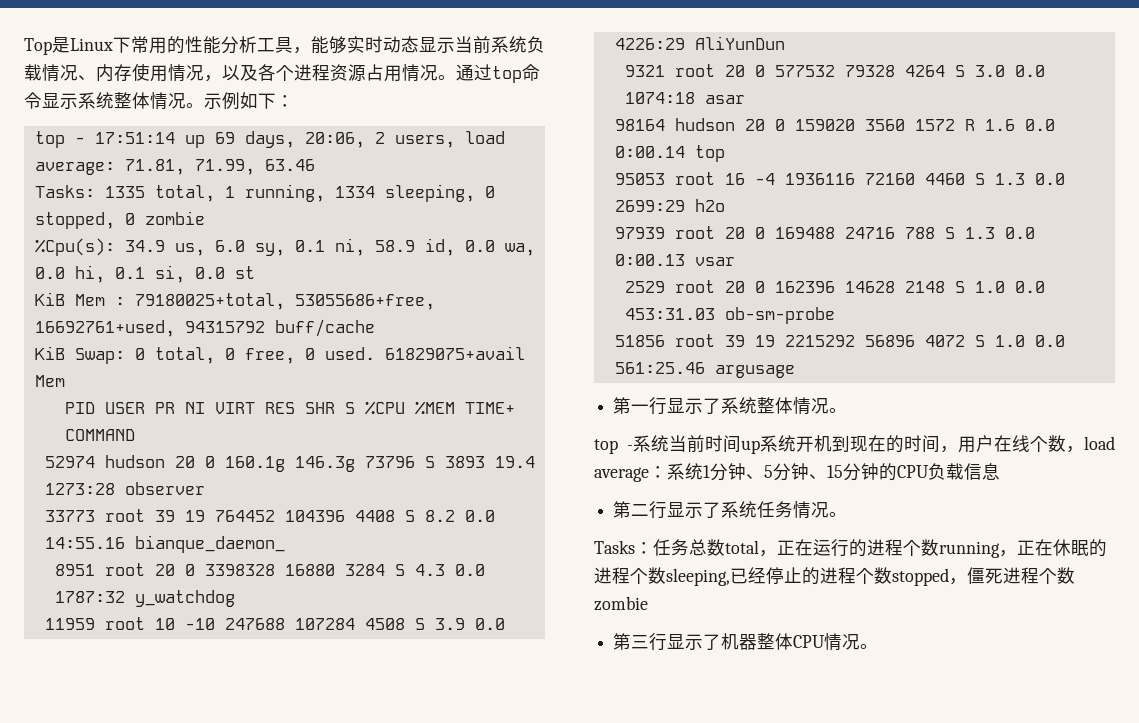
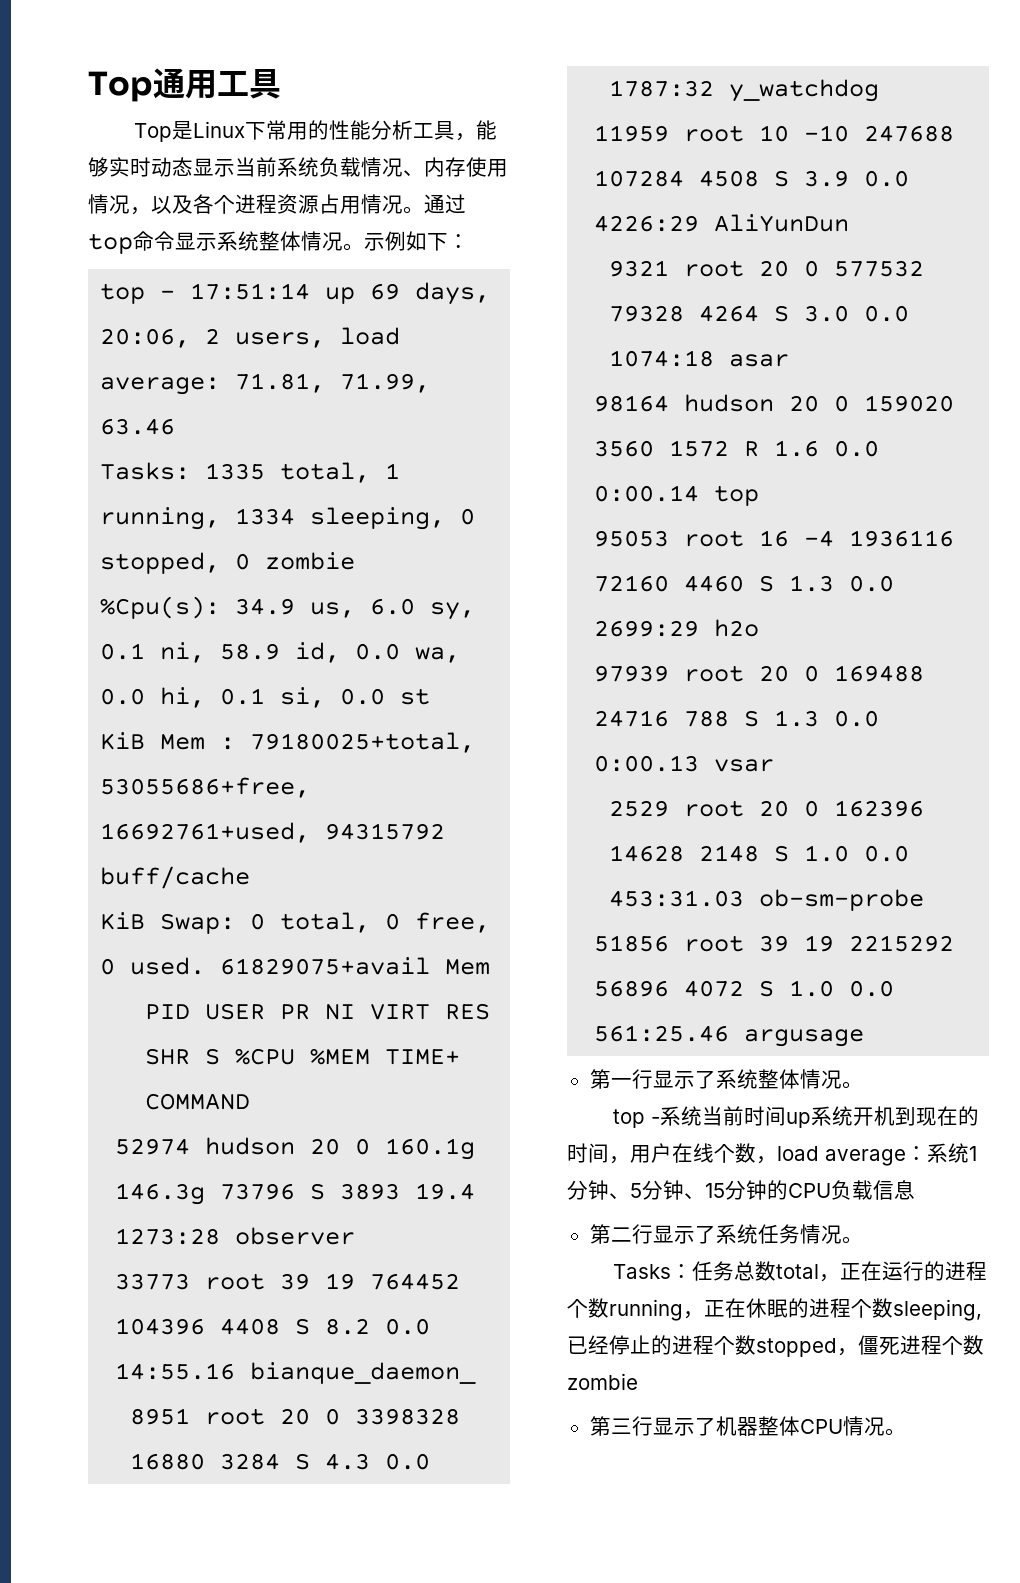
[24,38,52,55] Top -> [88,68,281,102] [134,123,173,142] Top通用工具 // Top

